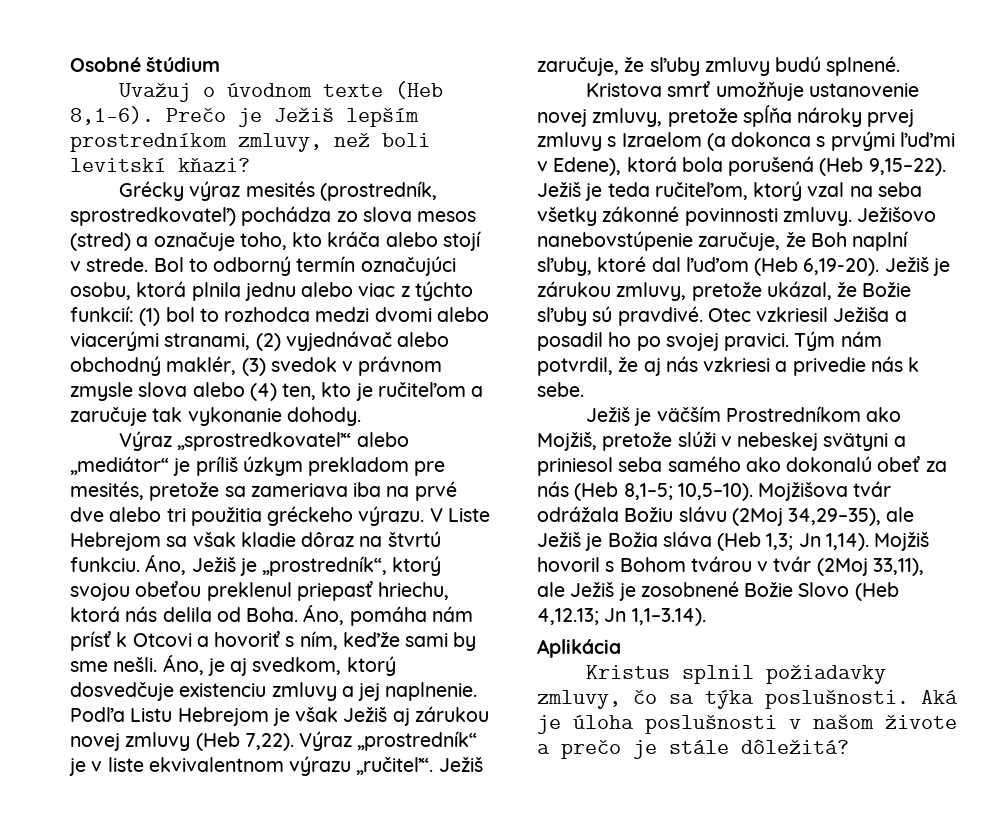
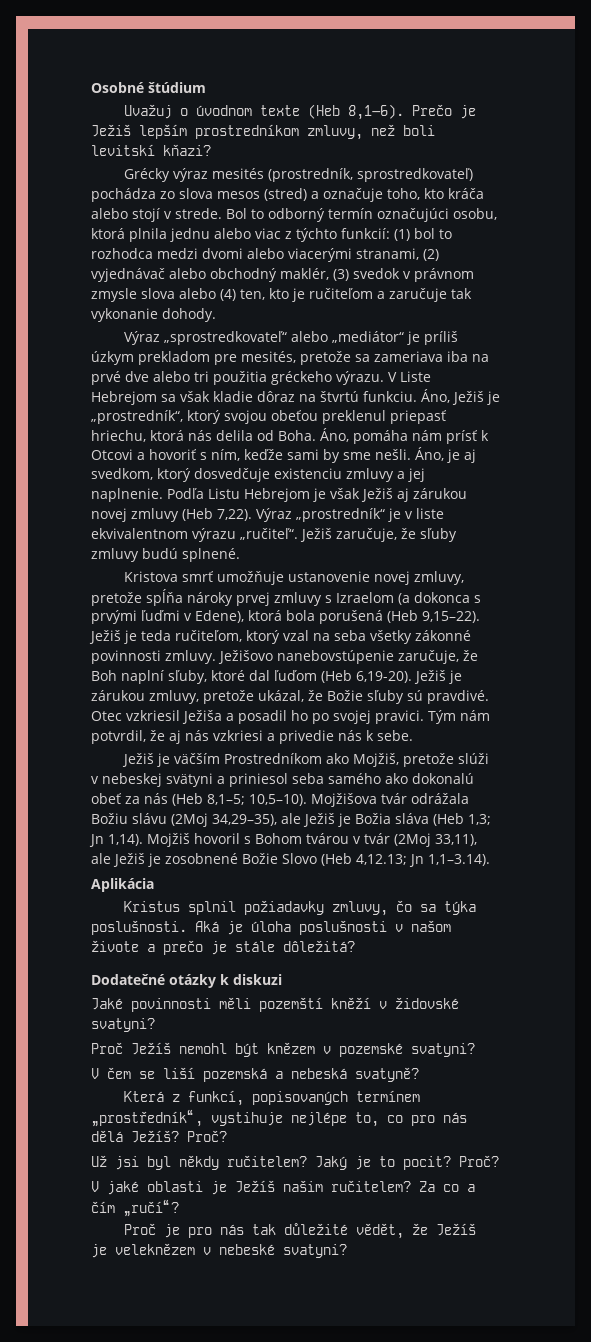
(849, 746) none -> [91,974,282,988] [91,997,459,1012] [91,1018,155,1032] [91,1042,475,1057] [91,1067,419,1082] [124,1090,421,1106] [91,1109,467,1127] [91,1130,227,1143] [91,1155,499,1170] [91,1180,475,1195] [91,1199,179,1217] [124,1223,477,1239] [91,1243,347,1258] // Dodatečné otázky k diskuzi // Jaké povinnosti měli pozemští kněží v židovské svatyni? // Proč Ježíš nemohl být knězem v pozemské svatyni? // V čem se liší pozemská a nebeská svatyně? // Která z funkcí, popisovaných termínem „prostředník“, vystihuje nejlépe to, co pro nás dělá Ježíš? Proč? // Už jsi byl někdy ručitelem? Jaký je to pocit? Proč? // V jaké oblasti je Ježíš našim ručitelem? Za co a čím „ručí“? // Proč je pro nás tak důležité vědět, že Ježíš je veleknězem v nebeské svatyni?

